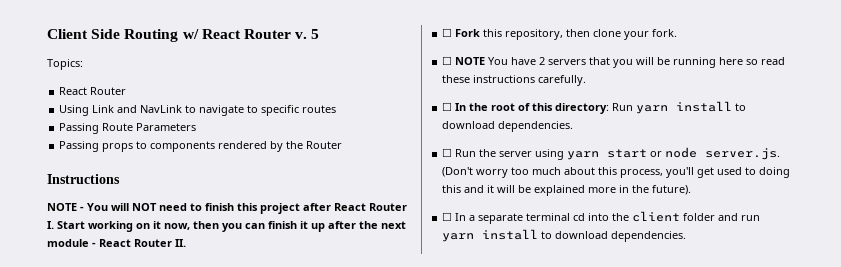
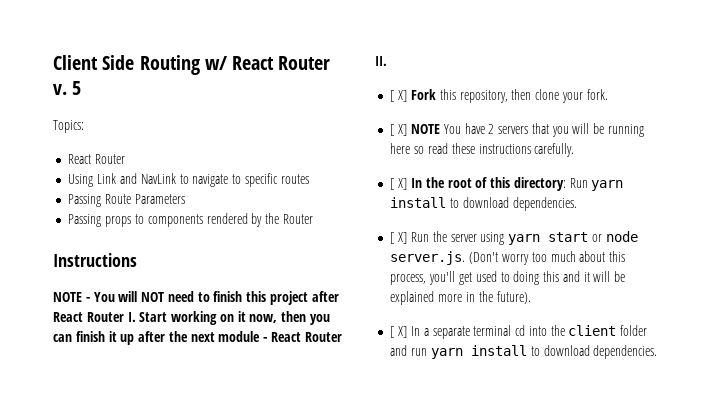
[442,28,453,37] ☐ -> [390,90,408,102] [ X]
[442,56,453,65] ☐ -> [390,124,408,136] [ X]
[442,102,453,111] ☐ -> [390,178,408,190] [ X]
[442,148,453,157] ☐ -> [390,232,408,244] [ X]
[442,212,453,221] ☐ -> [390,326,408,338] [ X]

